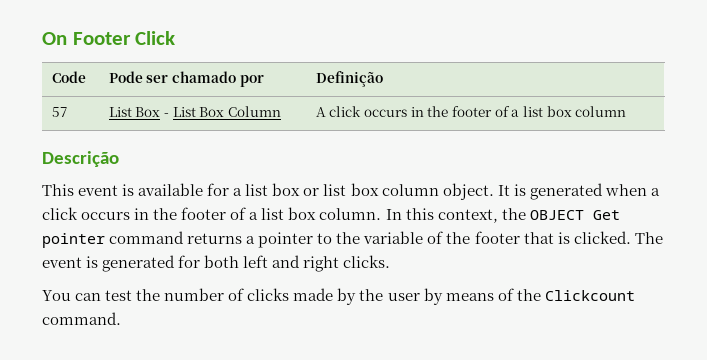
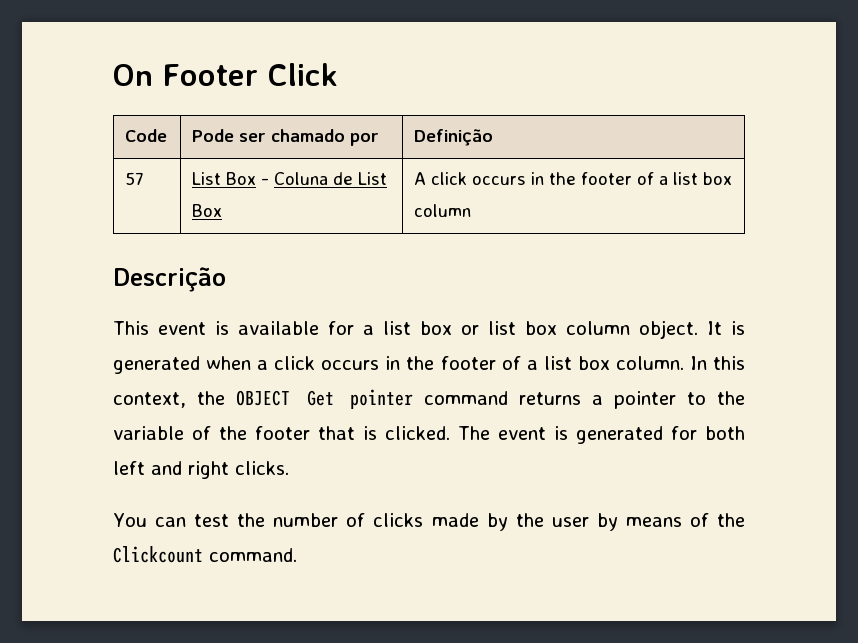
[172,106,282,117] List Box Column -> [274,172,388,185] [192,204,223,217] Coluna de List Box

